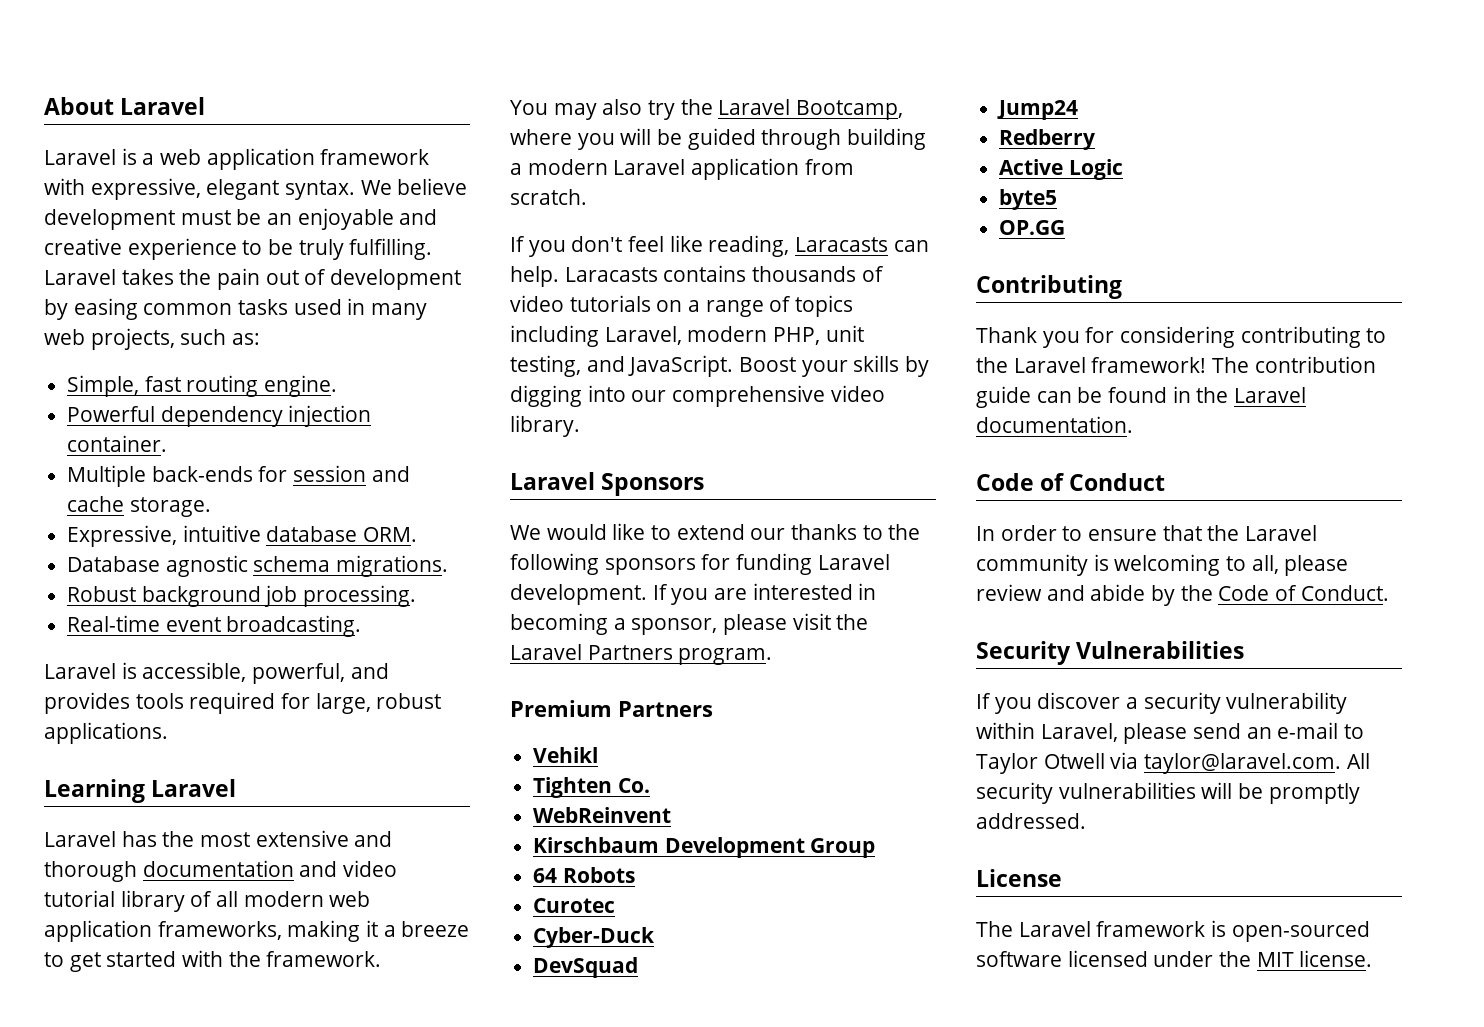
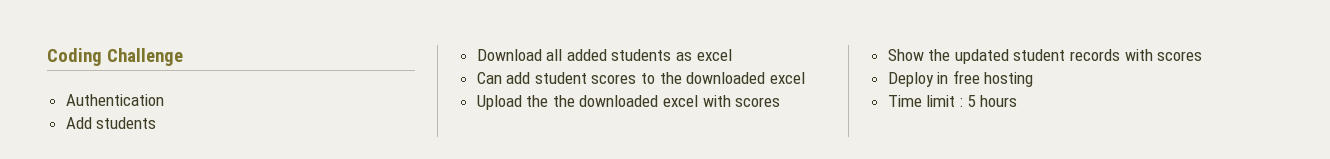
[44,97,206,115] [44,148,430,170] [44,178,468,200] [44,208,438,230] [44,238,433,260] [44,268,462,290] [44,298,428,320] [44,328,261,350] [67,375,338,397] [67,405,372,427] [67,435,168,452] [67,465,410,487] [67,496,211,517] [67,525,418,547] [67,555,449,577] [67,585,417,607] [67,615,362,637] [44,662,389,684] [44,692,442,714] [44,722,168,744] [44,779,237,803] [44,830,393,847] [44,860,398,882] [44,890,371,912] [44,920,470,942] [44,950,382,972] [510,99,904,120] [510,128,927,150] [510,158,854,180] [510,189,587,205] [510,235,929,257] [510,265,884,287] [510,295,854,317] [510,325,864,347] [510,355,930,377] [510,385,885,407] [510,415,580,437] [510,472,705,496] [510,523,921,540] [510,553,890,575] [510,583,877,605] [510,613,869,635] [510,644,773,665] [510,700,713,717] [533,747,599,763] [533,777,650,798] [533,807,672,823] [533,837,876,858] [533,867,635,883] [533,898,616,913] [533,927,656,948] [533,957,639,978] [997,100,1079,120] [999,129,1096,150] [999,159,1123,180] [999,189,1058,210] [999,220,1066,235] [976,275,1122,299] [976,326,1387,348] [976,356,1376,373] [976,386,1307,408] [976,416,1133,433] [976,473,1166,491] [976,525,1318,541] [976,554,1349,576] [976,584,1389,606] [976,641,1245,665] [976,692,1348,714] [976,722,1365,744] [976,752,1370,774] [976,782,1360,804] [976,813,1086,829] [976,869,1062,887] [976,920,1370,942] [976,950,1373,967] About Laravel // Laravel is a web application framework with expressive, elegant syntax. We believe development must be an enjoyable and creative experience to be truly fulfilling. Laravel takes the pain out of development by easing common tasks used in many web projects, such as: // Simple, fast routing engine. // Powerful dependency injection container. // Multiple back-ends for session and cache storage. // Expressive, intuitive database ORM. // Database agnostic schema migrations. // Robust background job processing. // Real-time event broadcasting. // Laravel is accessible, powerful, and provides tools required for large, robust applications. // Learning Laravel // Laravel has the most extensive and thorough documentation and video tutorial library of all modern web application frameworks, making it a breeze to get started with the framework. // You may also try the Laravel Bootcamp, where you will be guided through building a modern Laravel application from scratch. // If you don't feel like reading, Laracasts can help. Laracasts contains thousands of video tutorials on a range of topics including Laravel, modern PHP, unit testing, and JavaScript. Boost your skills by digging into our comprehensive video library. // Laravel Sponsors // We would like to extend our thanks to the following sponsors for funding Laravel development. If you are interested in becoming a sponsor, please visit the Laravel Partners program. // Premium Partners // Vehikl // Tighten Co. // WebReinvent // Kirschbaum Development Group // 64 Robots // Curotec // Cyber-Duck // DevSquad // Jump24 // Redberry // Active Logic // byte5 // OP.GG // Contributing // Thank you for considering contributing to the Laravel framework! The contribution guide can be found in the Laravel documentation. // Code of Conduct // In order to ensure that the Laravel community is welcoming to all, please review and abide by the Code of Conduct. // Security Vulnerabilities // If you discover a security vulnerability within Laravel, please send an e-mail to Taylor Otwell via taylor@laravel.com. All security vulnerabilities will be promptly addressed. // License // The Laravel framework is open-sourced software licensed under the MIT license. -> [47,48,183,66] [65,94,164,106] [65,117,157,129] [476,49,732,61] [476,72,805,84] [476,95,781,110] [887,49,1203,64] [887,70,1034,87] [887,95,1018,107] Coding Challenge // Authentication // Add students // Download all added students as excel // Can add student scores to the downloaded excel // Upload the the downloaded excel with scores // Show the updated student records with scores // Deploy in free hosting // Time limit : 5 hours

